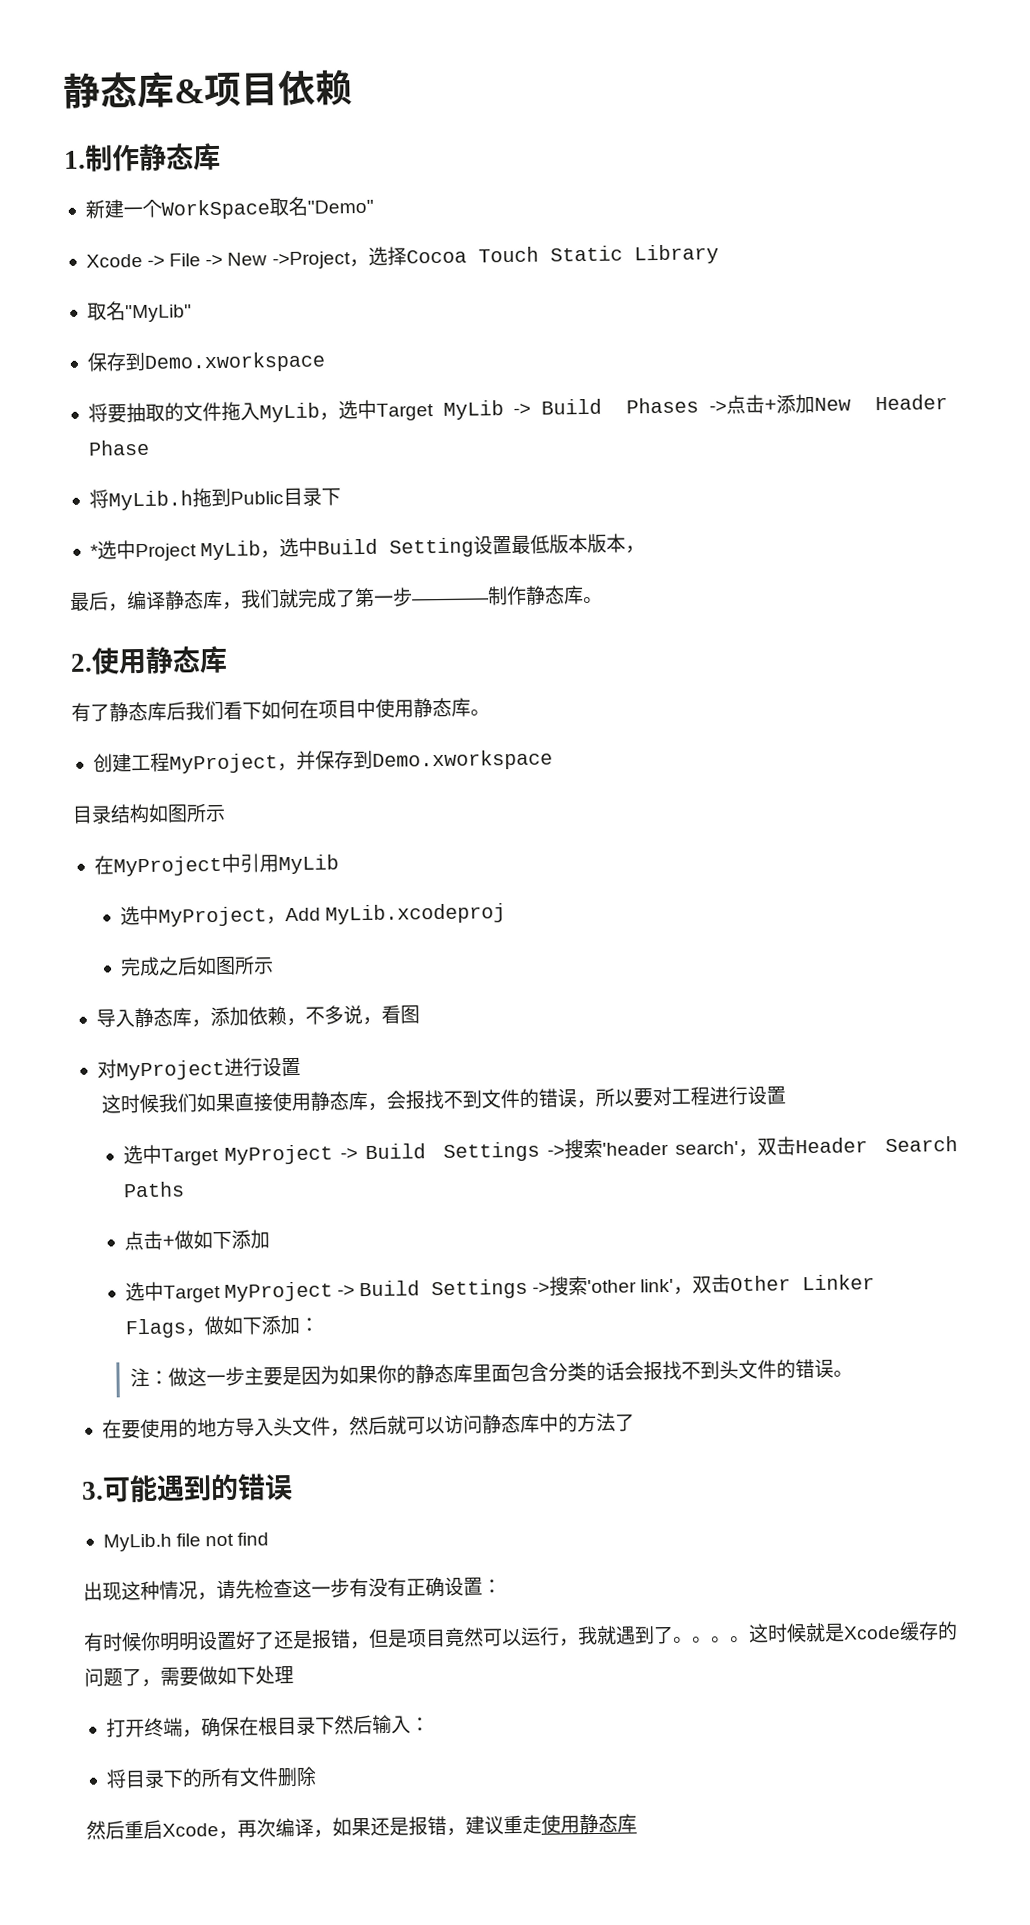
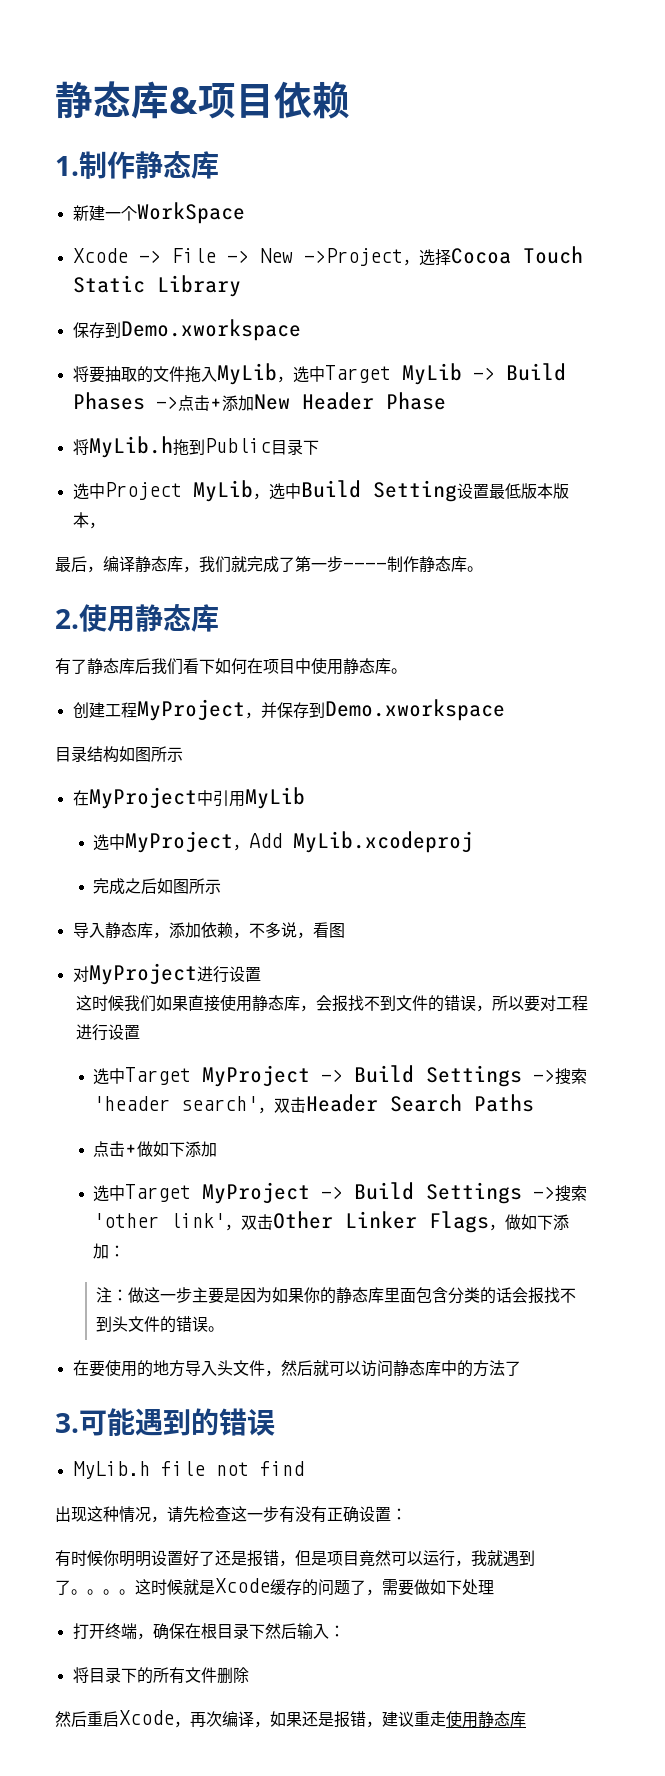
[268,196,374,217] 取名"Demo" -> (245, 213) none
[86,301,192,323] // 取名"MyLib" -> (241, 286) none
[89,544,99,558] * -> (319, 447) none

